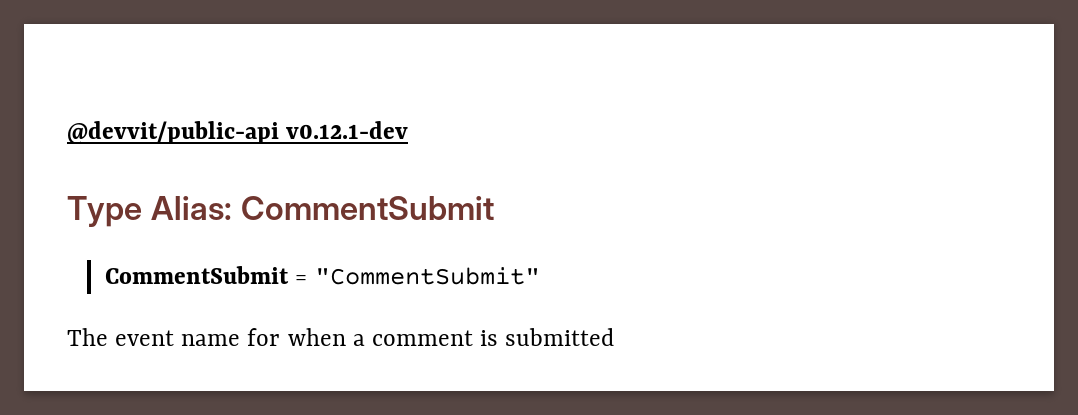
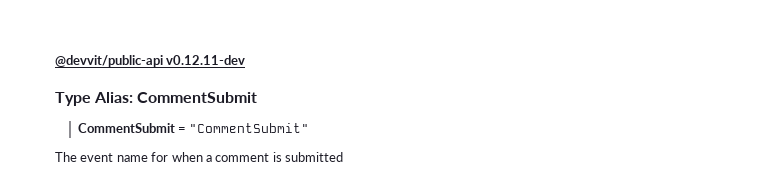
[286,121,409,139] v0.12.1-dev -> [166,55,246,65] v0.12.11-dev

